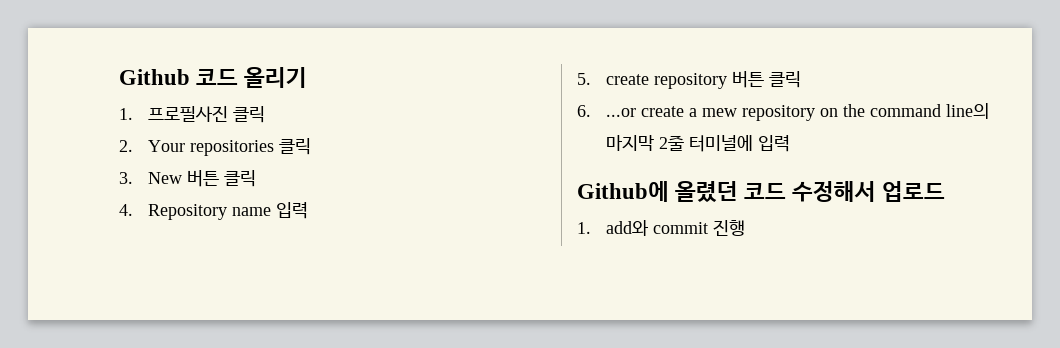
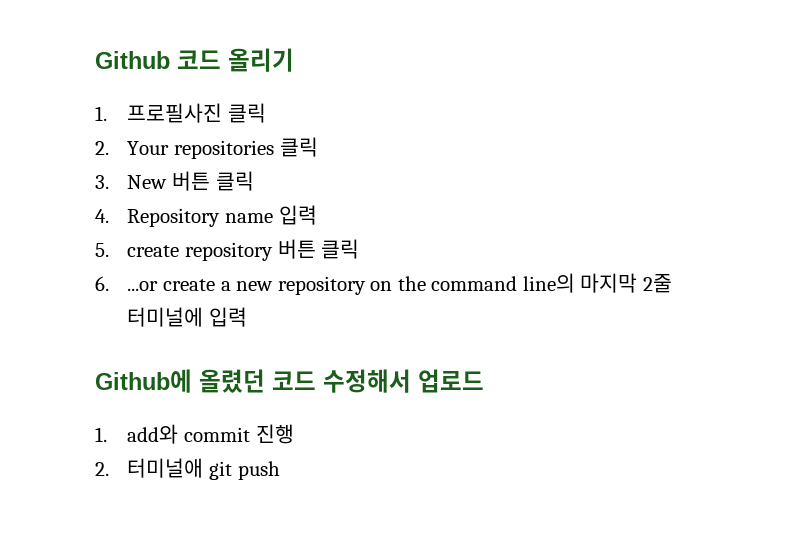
[701,108,737,117] mew -> [236,281,274,291] new
(745, 228) none -> [95,458,280,480] // 2. 터미널애 git push

